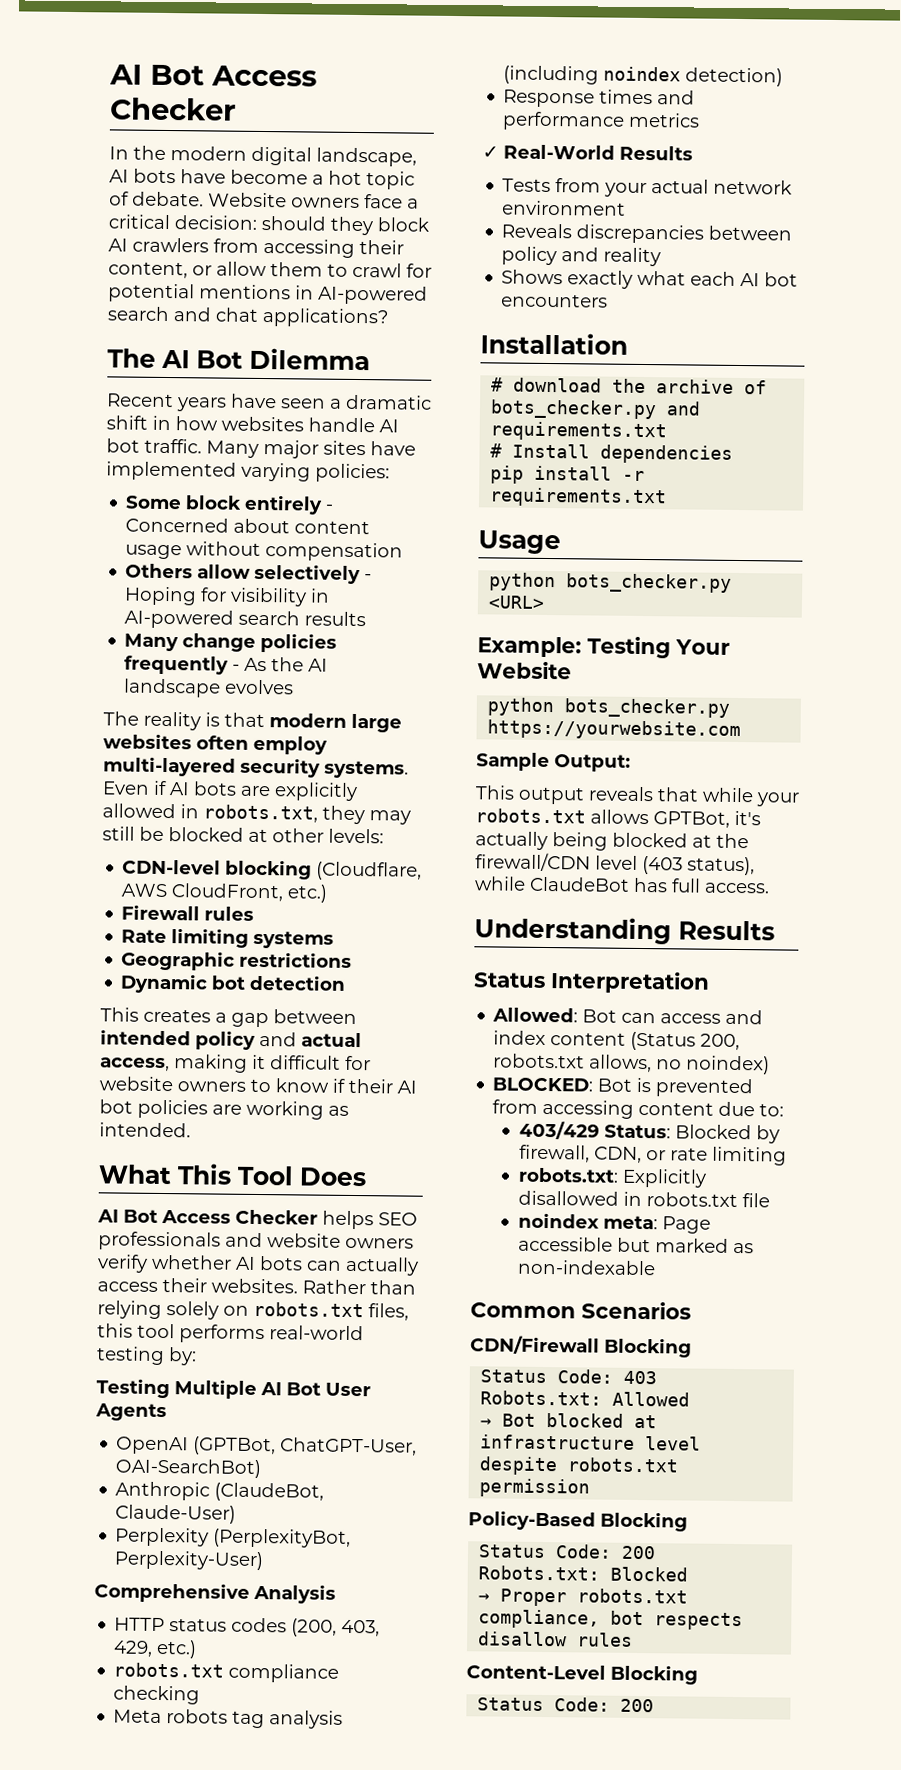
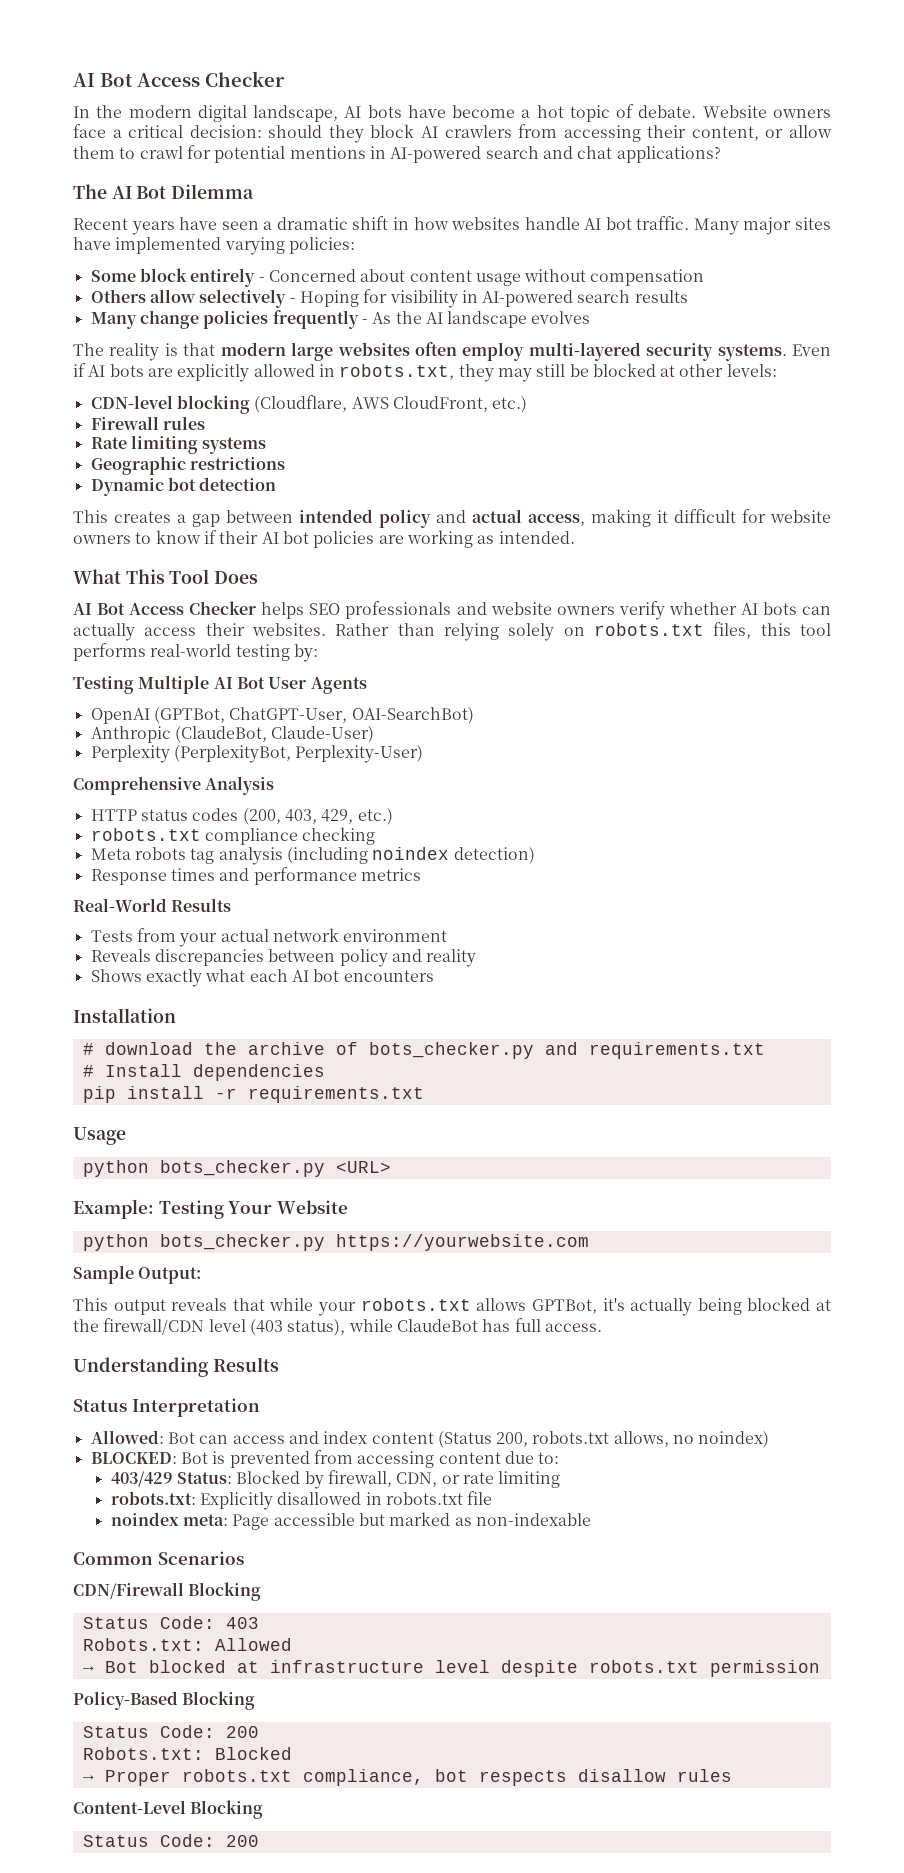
[482,146,499,159] ✓ -> (421, 874) none

